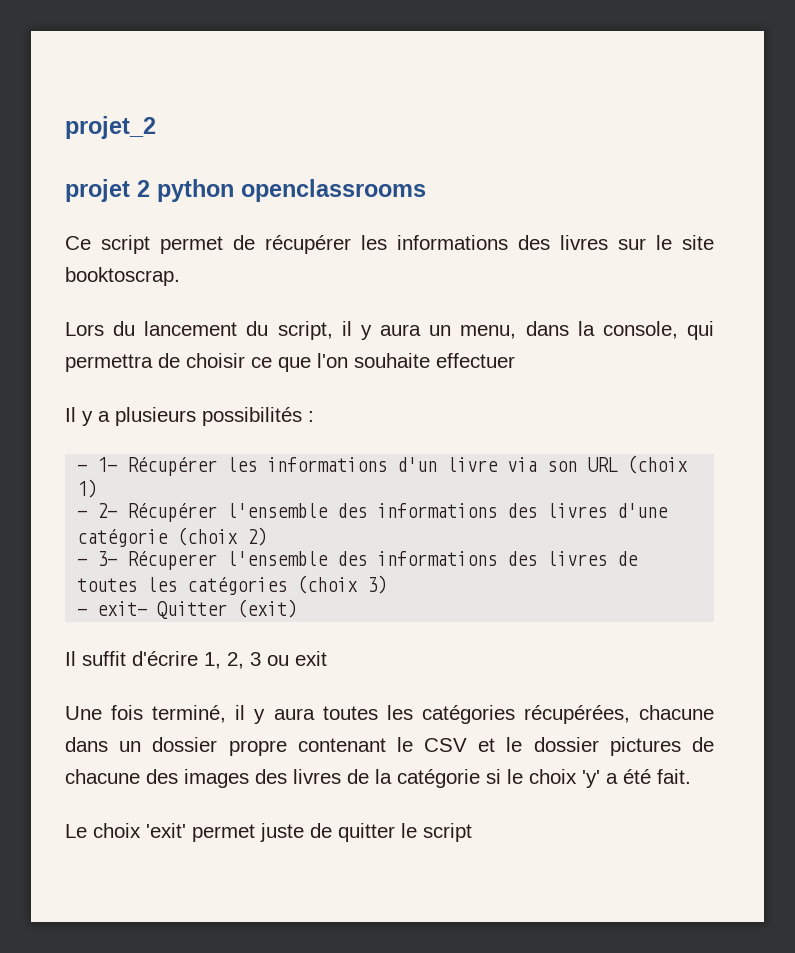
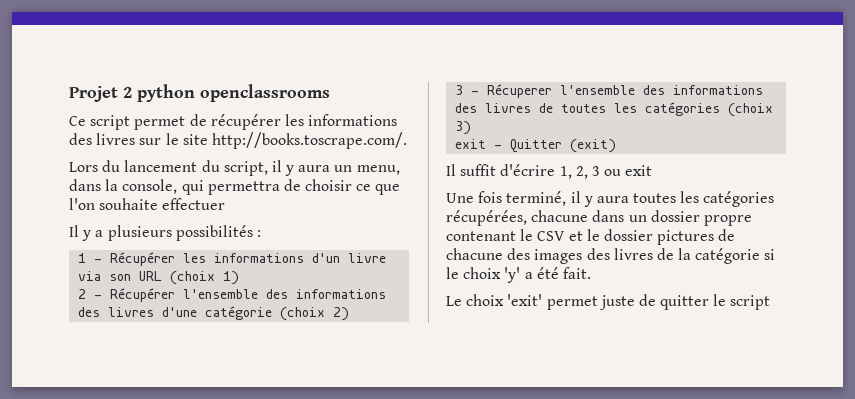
[65,116,156,139] [65,179,130,202] projet_2 // projet -> [69,86,118,102] Projet
[65,267,180,286] booktoscrap. -> [211,132,407,149] http://books.toscrape.com/.
[77,457,118,472] - 1- -> [78,253,103,263] 1 -
[77,503,118,518] - 2- -> [78,289,103,299] 2 -
[77,551,118,566] - 3- -> [455,85,480,95] 3 -
[77,601,148,616] - exit- -> [455,139,503,149] exit -

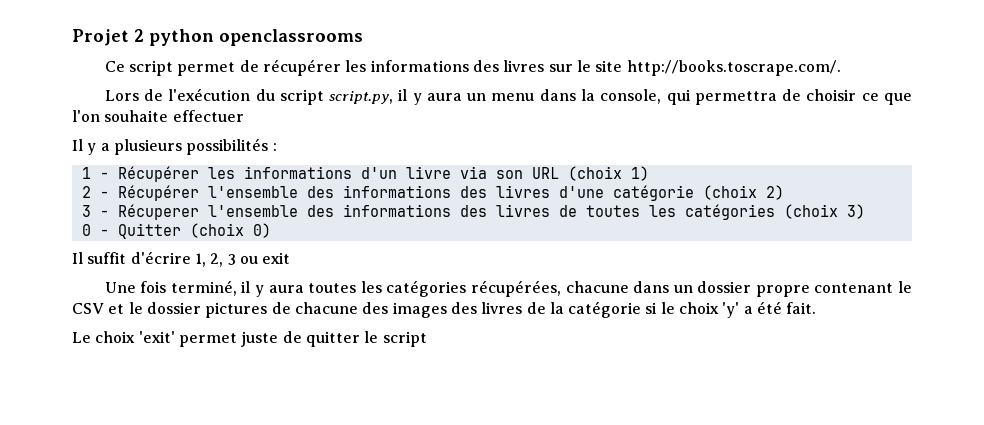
[102,160,268,176] du lancement du script, -> [143,88,394,105] de l'exécution du script script.py,
[356,165,400,175] menu, -> [491,93,535,101] menu
[455,139,487,149] exit -> [81,224,91,236] 0
[570,139,617,153] (exit) -> [189,223,271,238] (choix 0)

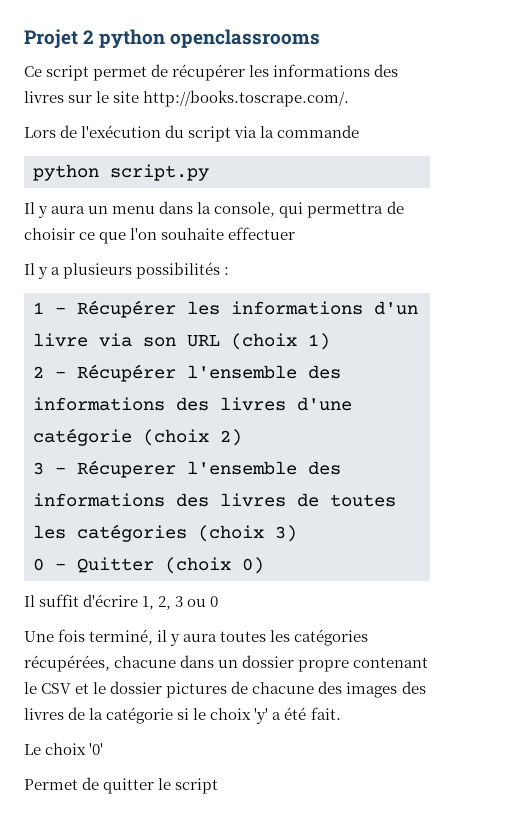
[329,89,408,104] script.py, il -> [234,125,360,138] [33,164,209,181] [24,202,35,214] via la commande // python script.py // Il
[262,252,291,264] exit -> [210,596,219,607] 0
[138,331,279,347] 'exit' permet juste -> [89,743,104,755] [24,779,78,790] '0' // Permet

